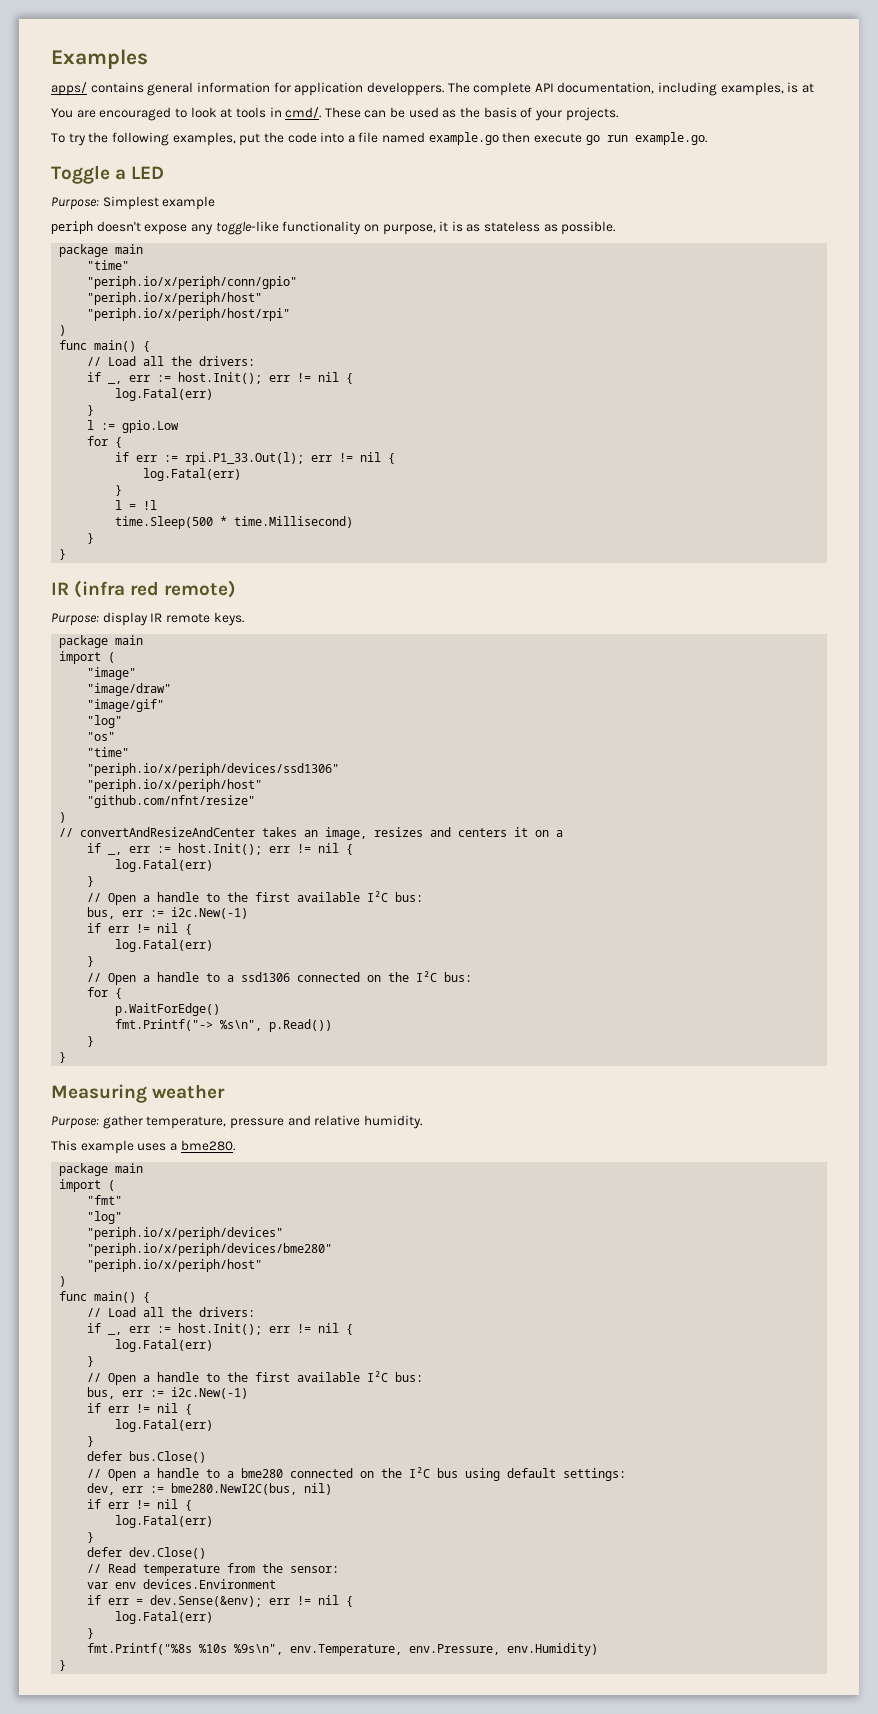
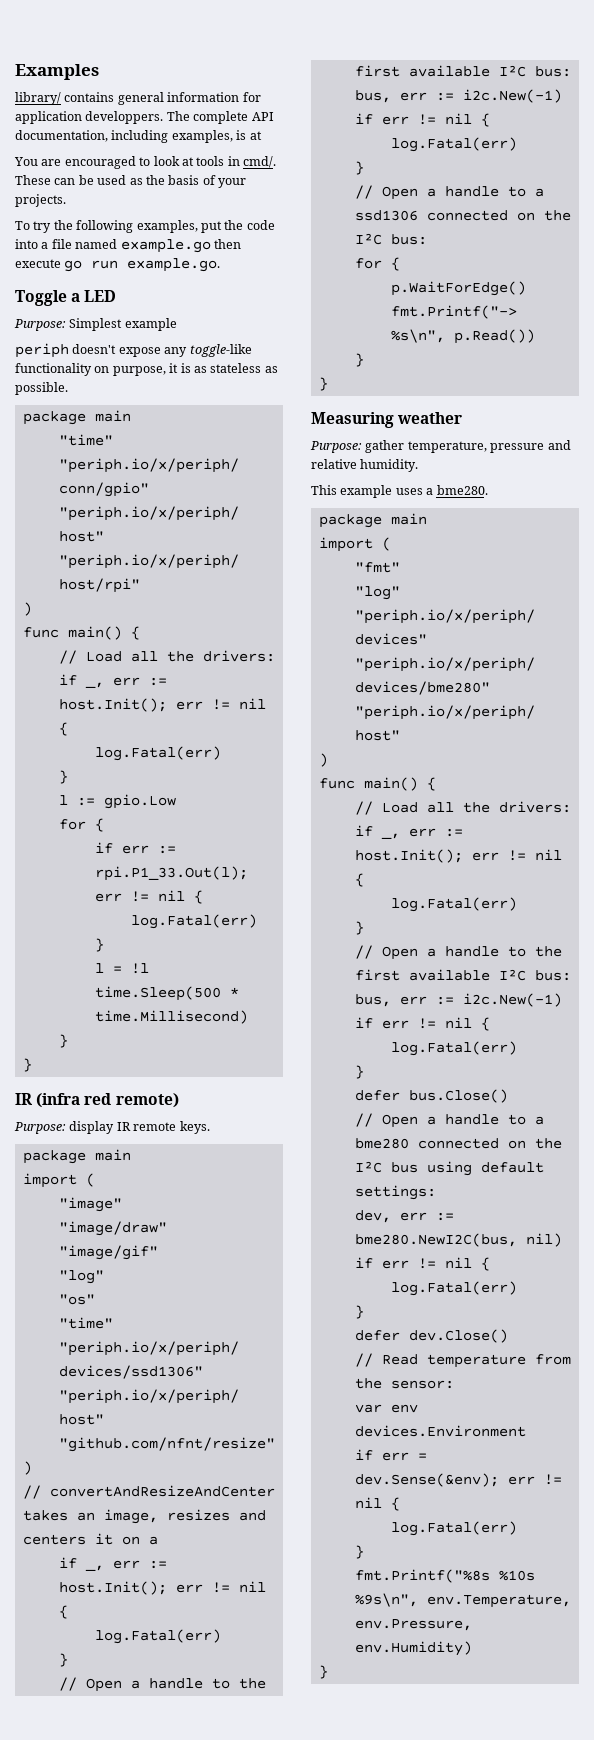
[51,82,87,96] apps/ -> [15,92,61,105] library/

